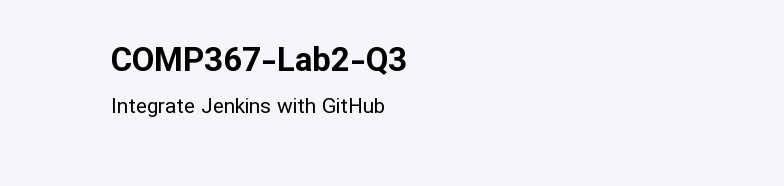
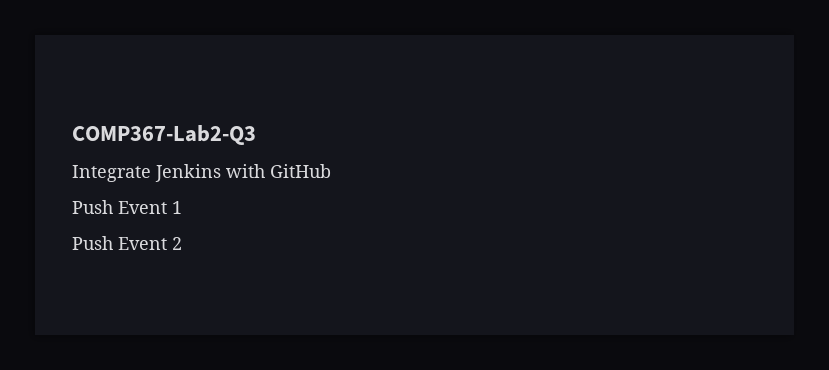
(385, 105) none -> [72,200,182,214] [72,236,182,250] // Push Event 1 // Push Event 2

